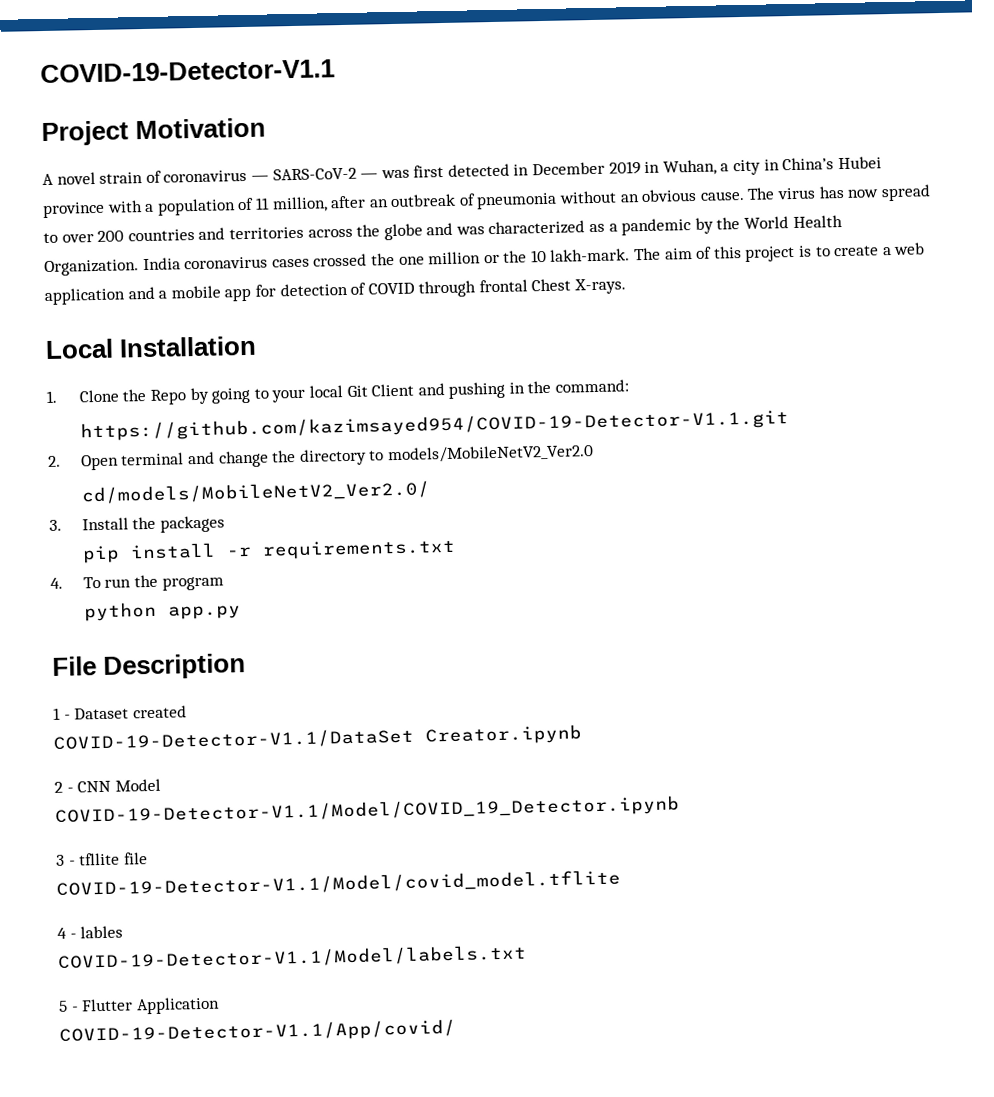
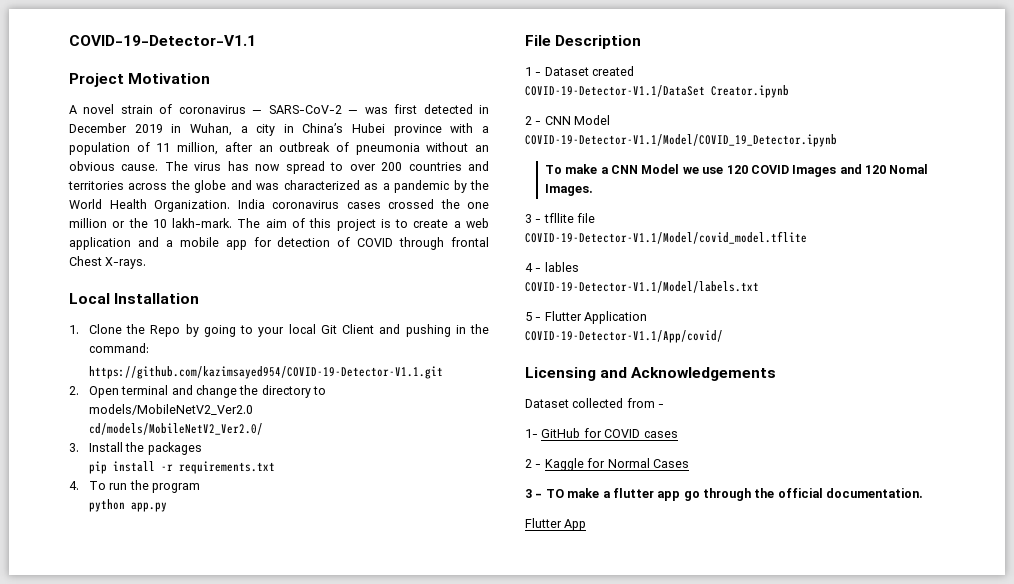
(680, 810) none -> [544,164,929,177] [544,184,593,196] // To make a CNN Model we use 120 COVID Images and 120 Nomal Images.
(456, 1031) none -> [525,367,777,381] [525,398,665,408] [525,428,678,438] [525,458,689,471] [525,488,924,501] [525,518,587,531] // Licensing and Acknowledgements // Dataset collected from - // 1- GitHub for COVID cases // 2 - Kaggle for Normal Cases // 3 - TO make a flutter app go through the official documentation. // Flutter App

